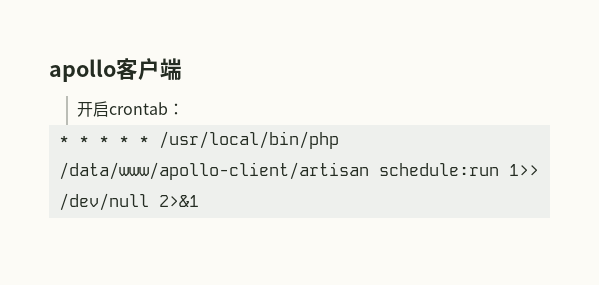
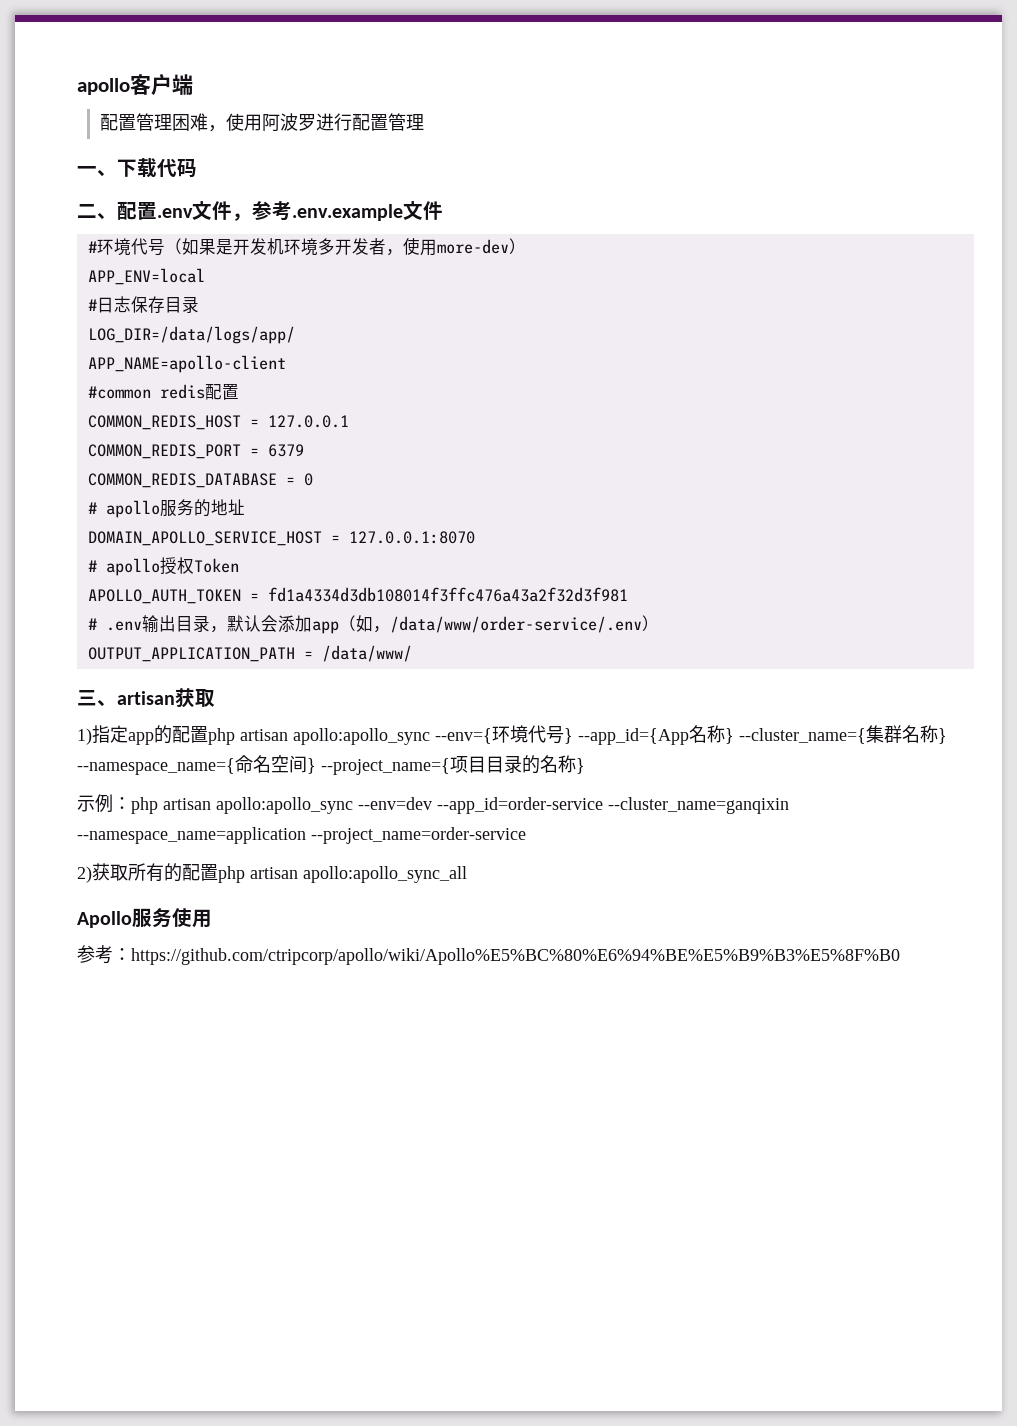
[76,101,184,117] [58,131,339,149] [58,162,539,180] [58,193,199,211] 开启crontab： // * * * * * /usr/local/bin/php /data/www/apollo-client/artisan schedule:run 1>> /dev/null 2>&1 -> [99,113,424,132] [77,158,197,178] [77,201,443,221] [87,238,526,256] [87,268,205,285] [87,296,199,313] [87,326,295,344] [87,355,286,373] [87,384,239,400] [87,415,349,430] [87,444,304,459] [87,473,313,488] [87,499,245,518] [87,531,475,546] [87,557,239,576] [87,587,628,604] [87,615,659,634] [87,645,412,662] [77,688,215,708] [77,725,947,745] [77,755,585,775] [77,794,789,814] [77,827,526,844] [77,863,467,883] [77,908,212,928] [77,945,900,965] 配置管理困难，使用阿波罗进行配置管理 // 一、下载代码 // 二、配置.env文件，参考.env.example文件 // #环境代号（如果是开发机环境多开发者，使用more-dev） // APP_ENV=local // #日志保存目录 // LOG_DIR=/data/logs/app/ // APP_NAME=apollo-client // #common redis配置 // COMMON_REDIS_HOST = 127.0.0.1 // COMMON_REDIS_PORT = 6379 // COMMON_REDIS_DATABASE = 0 // # apollo服务的地址 // DOMAIN_APOLLO_SERVICE_HOST = 127.0.0.1:8070 // # apollo授权Token // APOLLO_AUTH_TOKEN = fd1a4334d3db108014f3ffc476a43a2f32d3f981 // # .env输出目录，默认会添加app（如，/data/www/order-service/.env） // OUTPUT_APPLICATION_PATH = /data/www/ // 三、artisan获取 // 1)指定app的配置php artisan apollo:apollo_sync --env={环境代号} --app_id={App名称} --cluster_name={集群名称} --namespace_name={命名空间} --project_name={项目目录的名称} // 示例：php artisan apollo:apollo_sync --env=dev --app_id=order-service --cluster_name=ganqixin --namespace_name=application --project_name=order-service // 2)获取所有的配置php artisan apollo:apollo_sync_all // Apollo服务使用 // 参考：https://github.com/ctripcorp/apollo/wiki/Apollo%E5%BC%80%E6%94%BE%E5%B9%B3%E5%8F%B0

